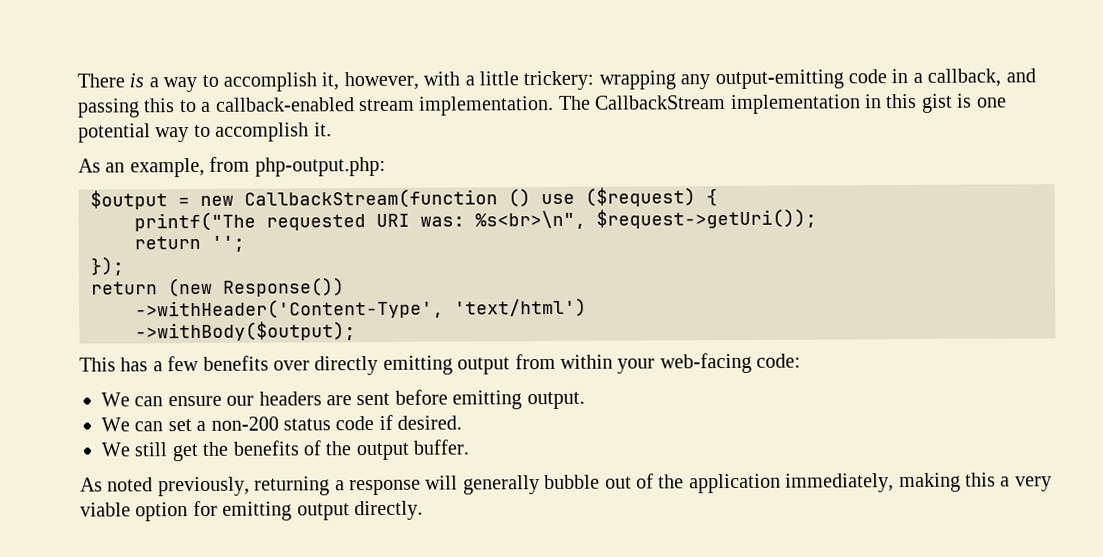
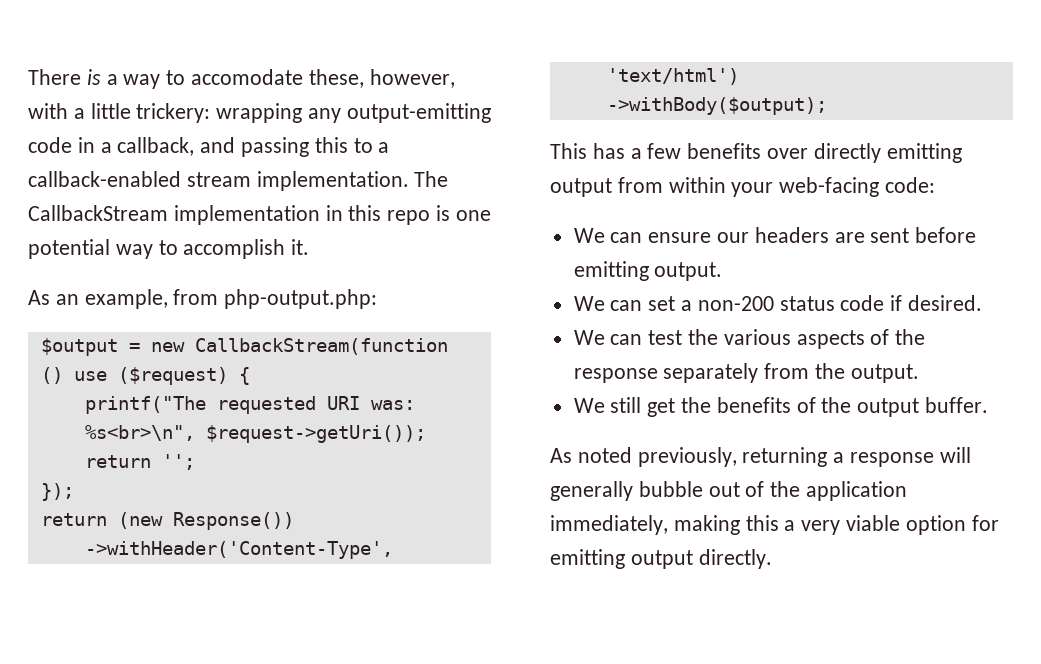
[223,72,340,92] accomplish it, -> [191,69,364,88] accomodate these,
[920,93,953,113] gist -> [387,210,431,225] repo
(463, 422) none -> [573,329,926,349] [573,363,919,383] // We can test the various aspects of the response separately from the output.

